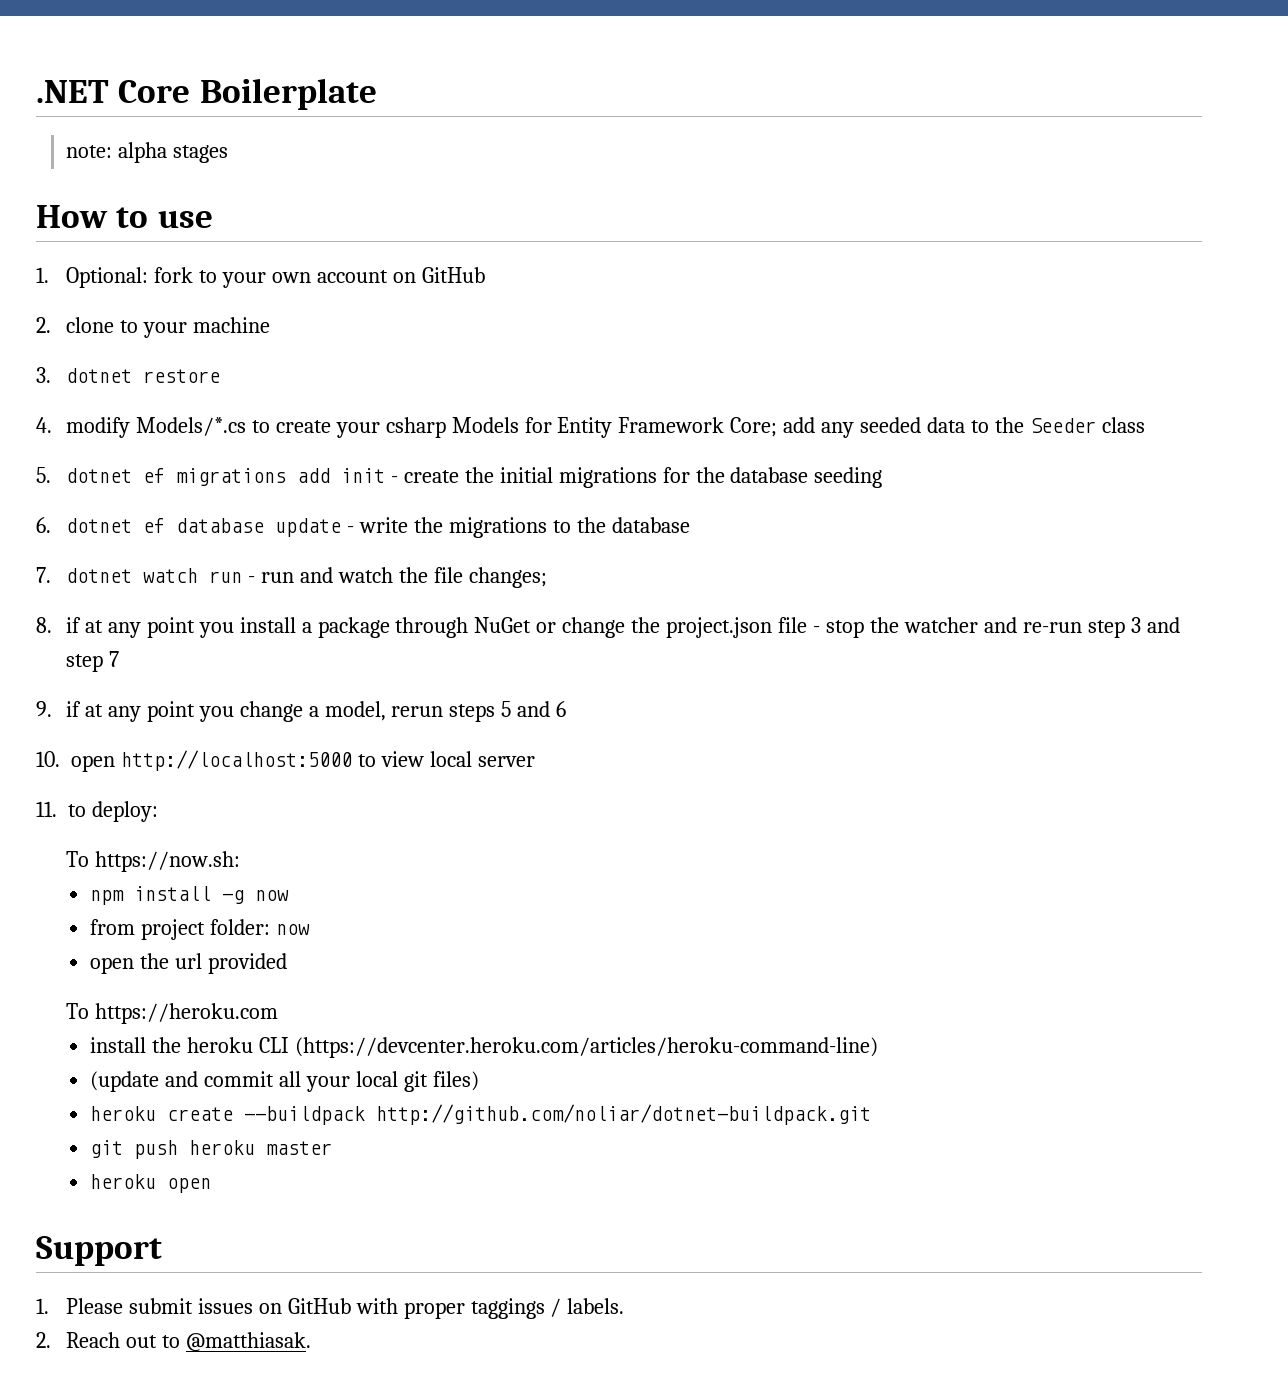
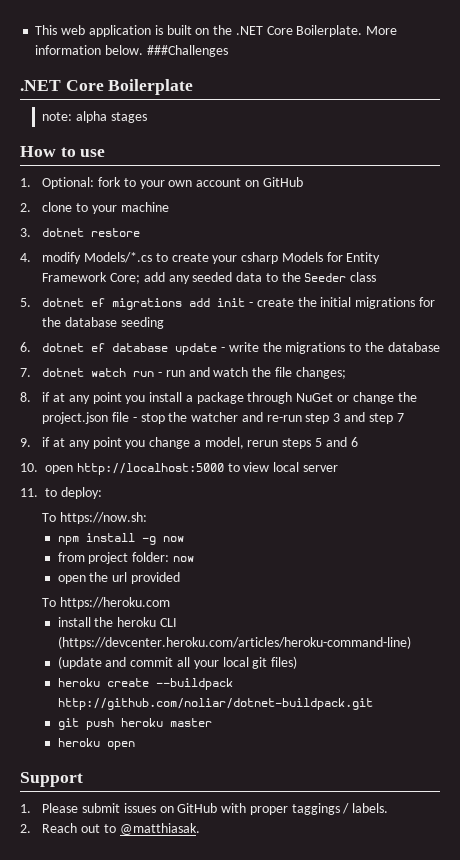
(36, 91) none -> [35,25,398,37] [35,45,228,57] This web application is built on the .NET Core Boilerplate. More information below. ###Challenges //

